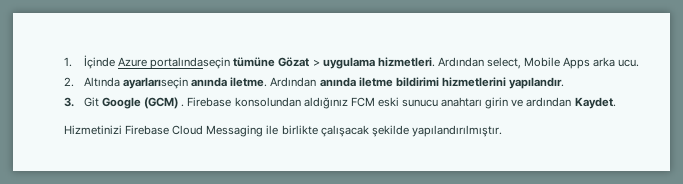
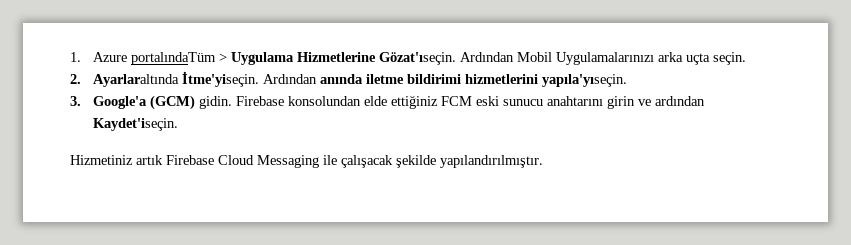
[84,55,640,69] [64,77,268,89] İçinde Azure portalındaseçin tümüne Gözat > uygulama hizmetleri. Ardından select, Mobile Apps arka ucu. // 2. Altında ayarlarıseçin anında iletme. -> [93,52,747,65] [70,71,260,87] Azure portalındaTüm > Uygulama Hizmetlerine Gözat'ıseçin. Ardından Mobil Uygulamalarınızı arka uçta seçin. // 2. Ayarlaraltında İtme'yiseçin.
[508,77,564,89] yapılandır. -> [542,74,628,87] yapıla'yıseçin.
[84,97,348,109] Git Google (GCM) . Firebase konsolundan aldığınız -> [93,95,439,110] Google'a (GCM) gidin. Firebase konsolundan elde ettiğiniz
[441,97,483,107] anahtarı -> [547,96,604,106] anahtarını
[574,97,616,109] [64,125,122,135] Kaydet. // Hizmetinizi -> [93,118,179,131] [70,155,163,165] Kaydet'iseçin. // Hizmetiniz artık
[281,125,318,135] birlikte -> (337, 160) none

